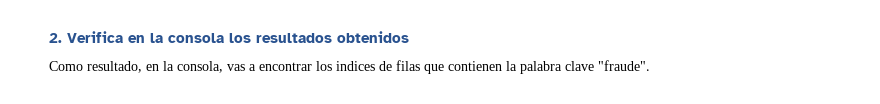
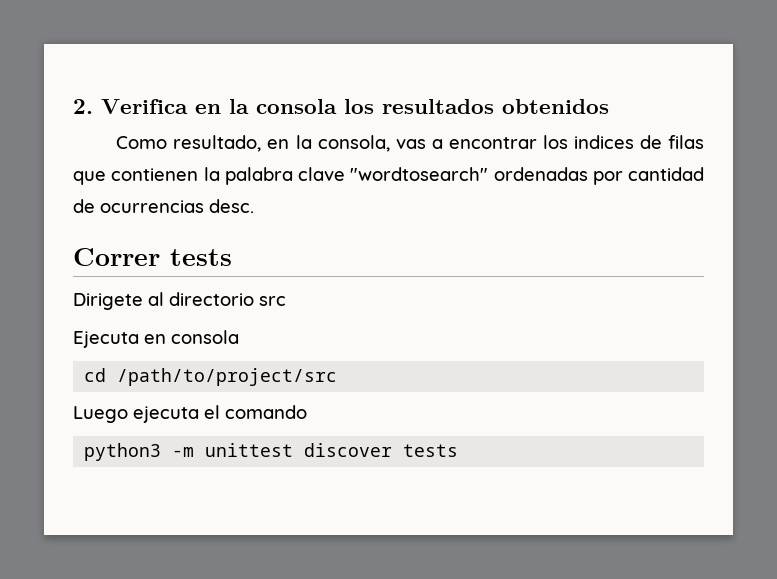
[598,60,650,71] "fraude". -> [350,167,704,185] [73,199,254,213] [73,248,232,266] [73,292,286,310] [73,330,239,348] [84,368,338,386] [73,405,307,423] [84,443,459,461] "wordtosearch" ordenadas por cantidad de ocurrencias desc. // Correr tests // Dirigete al directorio src // Ejecuta en consola // cd /path/to/project/src // Luego ejecuta el comando // python3 -m unittest discover tests

